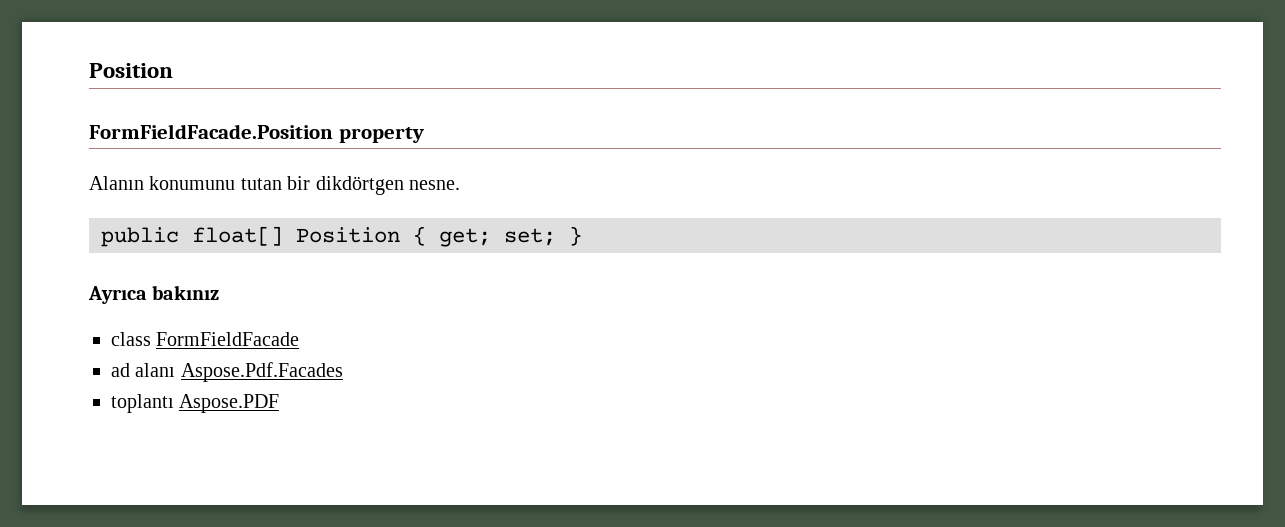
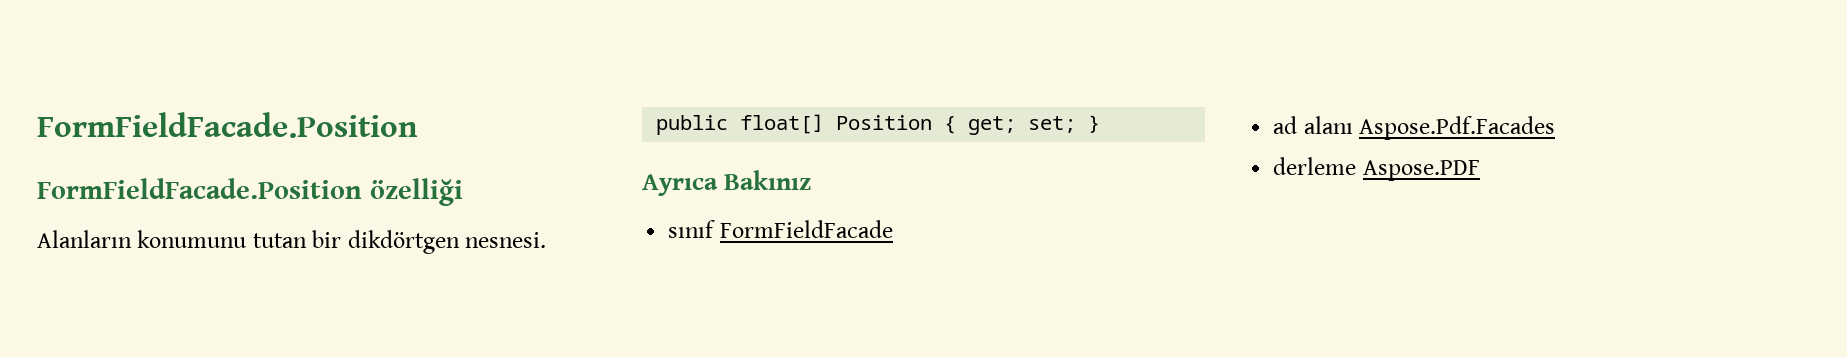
[89,63,173,78] [89,124,424,143] [89,176,144,190] Position // FormFieldFacade.Position property // Alanın -> [37,112,418,138] [37,178,463,206] [37,230,132,248] FormFieldFacade.Position // FormFieldFacade.Position özelliği // Alanların
[409,180,460,190] nesne. -> [465,232,547,248] nesnesi.
[152,285,220,300] [111,332,151,346] bakınız // class -> [724,170,812,190] [668,220,716,238] Bakınız // sınıf
[111,394,174,413] toplantı -> [1273,157,1357,175] derleme

